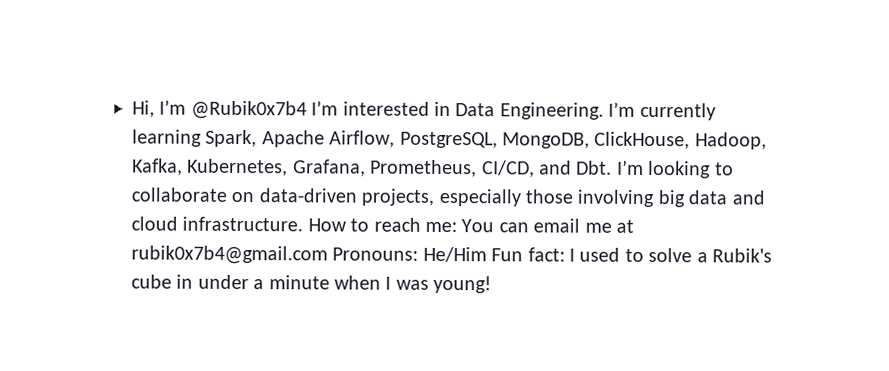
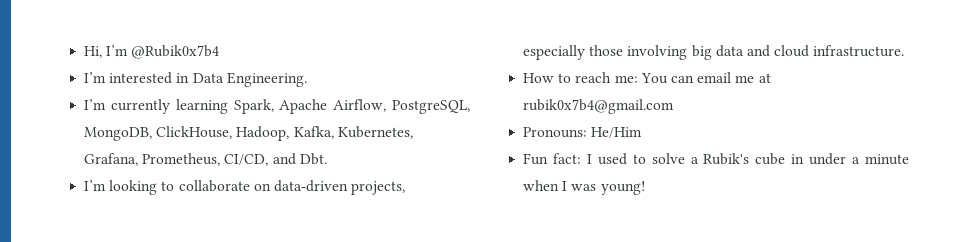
(307, 110) none -> (220, 52) //
(604, 111) none -> (307, 79) //
(613, 167) none -> (327, 159) //
(304, 224) none -> (905, 51) //
(328, 255) none -> (675, 106) //
(487, 254) none -> (643, 132) //

